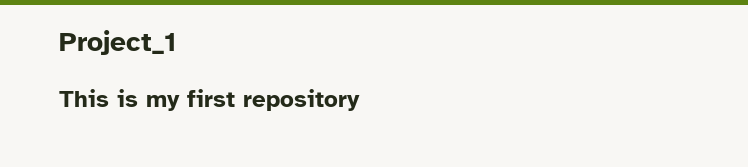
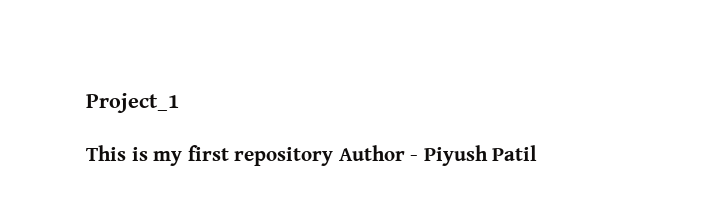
(360, 100) none -> [338,145,538,166] Author - Piyush Patil

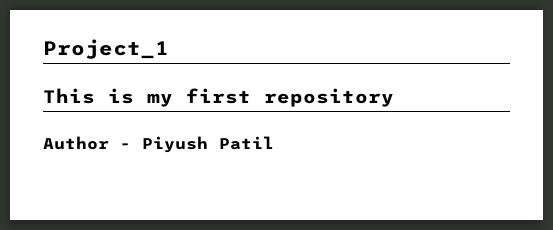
(334, 156) none -> (394, 97) //

